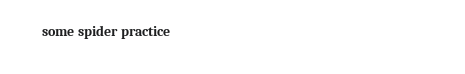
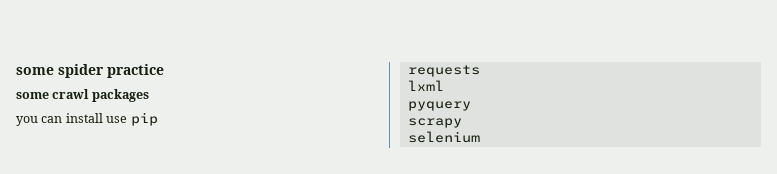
(170, 32) none -> [16,89,149,102] [16,112,158,126] [407,65,480,77] [407,80,444,91] [407,101,471,111] [407,118,462,128] [407,131,480,143] // some crawl packages // you can install use pip // requests // lxml // pyquery // scrapy // selenium

